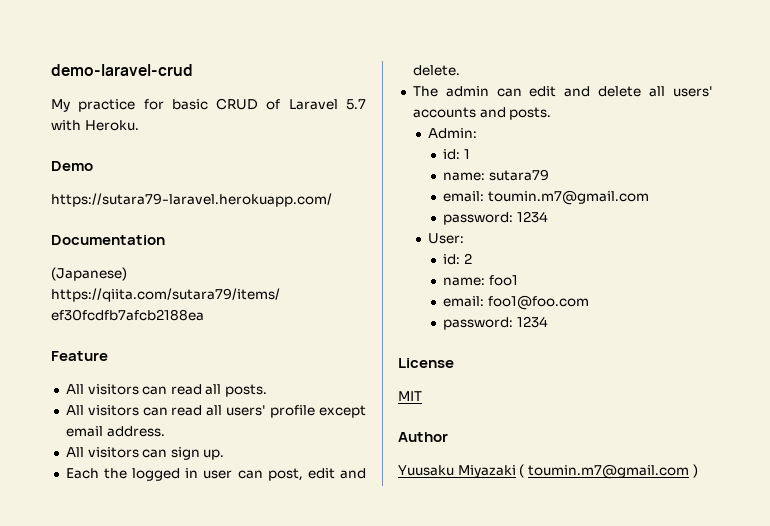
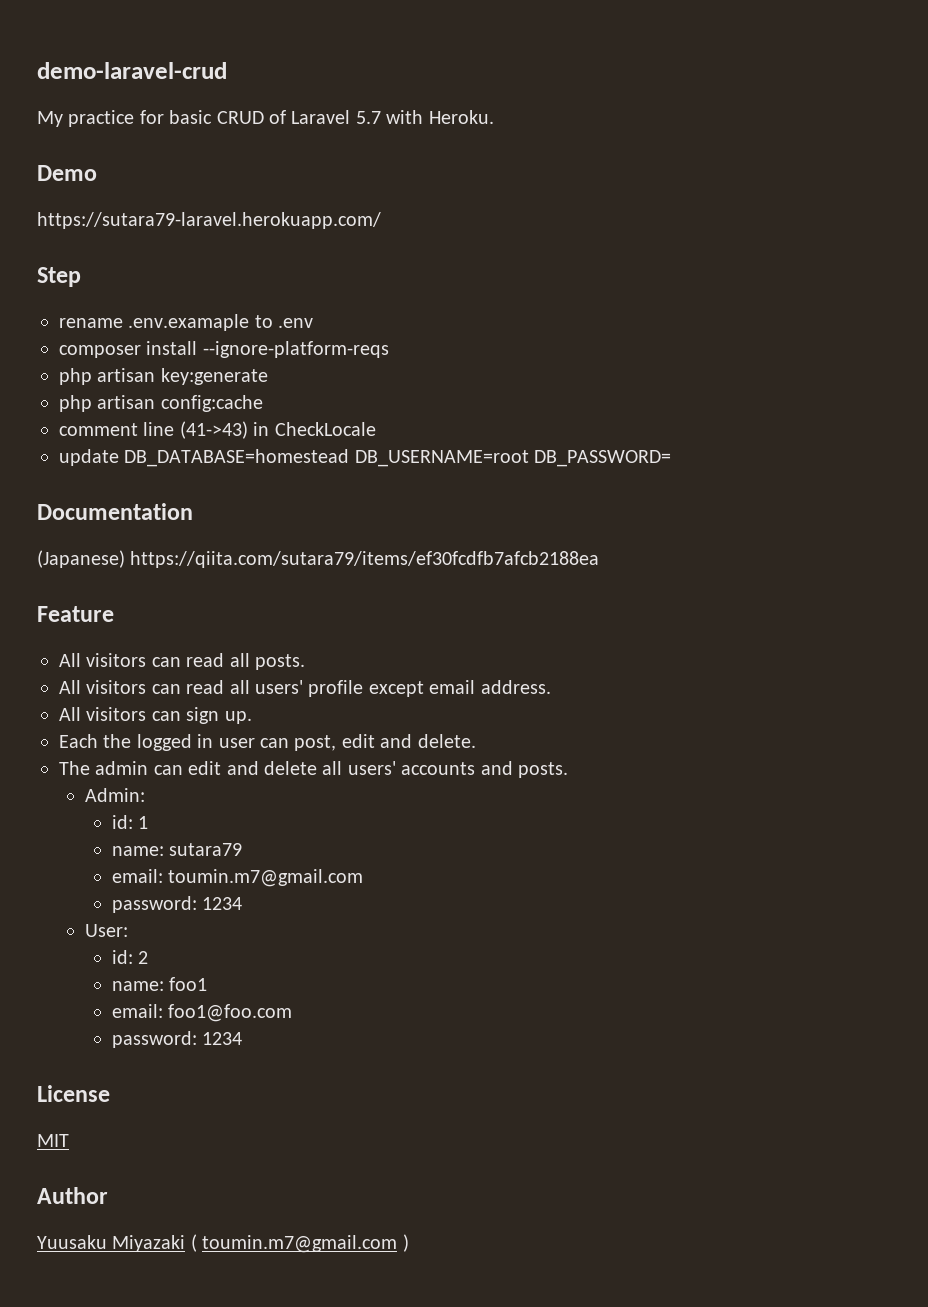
(332, 200) none -> [37,267,81,287] [59,314,314,331] [59,341,389,358] [59,368,268,385] [59,395,263,412] [59,421,376,439] [59,449,672,467] // Step // rename .env.examaple to .env // composer install --ignore-platform-reqs // php artisan key:generate // php artisan config:cache // comment line (41->43) in CheckLocale // update DB_DATABASE=homestead DB_USERNAME=root DB_PASSWORD=

